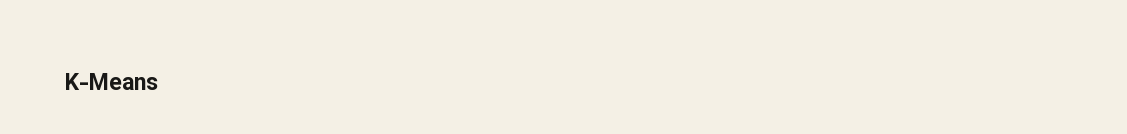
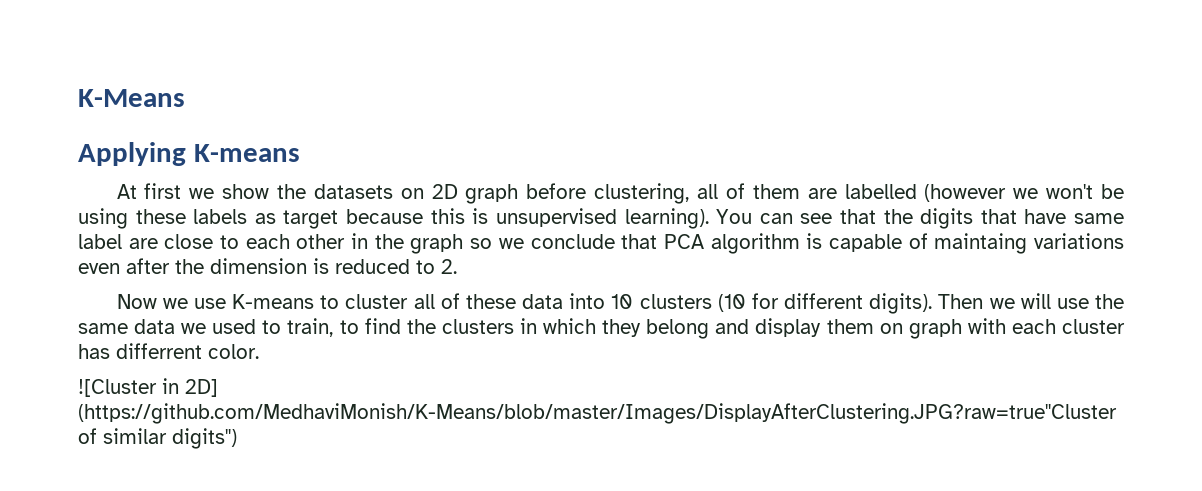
(158, 81) none -> [78,142,300,166] [116,183,1125,204] [78,208,1124,229] [78,233,1125,254] [78,258,457,274] [116,293,1125,314] [78,318,1125,339] [78,343,259,359] [78,378,218,397] [78,403,1117,424] [78,428,237,449] // Applying K-means // At first we show the datasets on 2D graph before clustering, all of them are labelled (however we won't be using these labels as target because this is unsupervised learning). You can see that the digits that have same label are close to each other in the graph so we conclude that PCA algorithm is capable of maintaing variations even after the dimension is reduced to 2. // Now we use K-means to cluster all of these data into 10 clusters (10 for different digits). Then we will use the same data we used to train, to find the clusters in which they belong and display them on graph with each cluster has differrent color. // ![Cluster in 2D] (https://github.com/MedhaviMonish/K-Means/blob/master/Images/DisplayAfterClustering.JPG?raw=true"Cluster of similar digits")

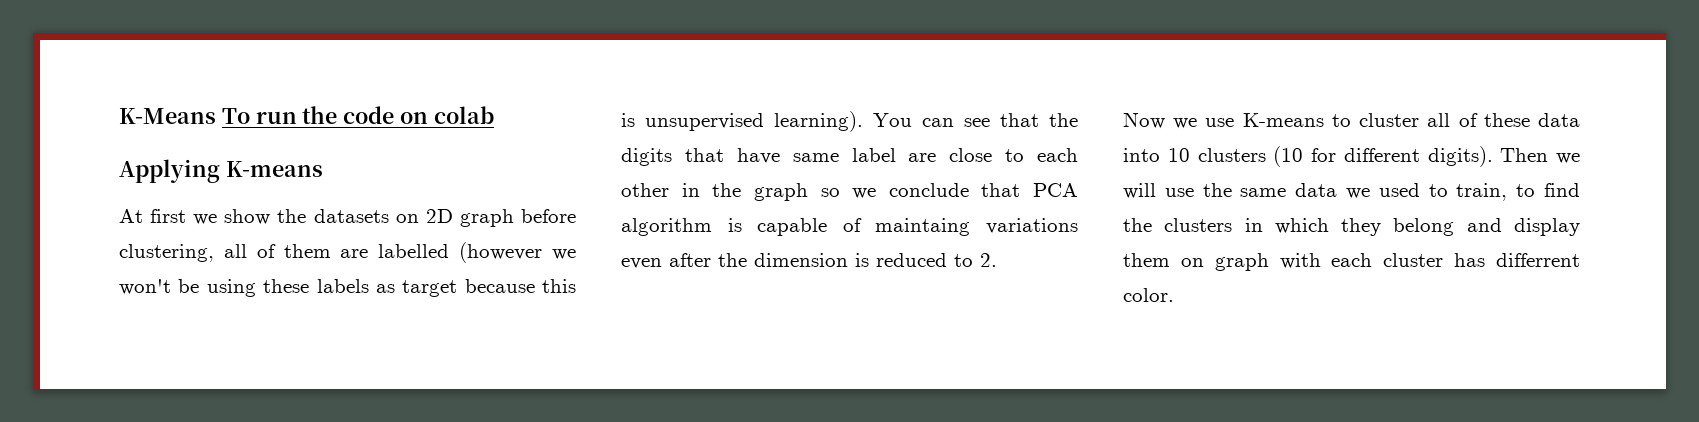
(185, 98) none -> [221,106,494,124] To run the code on colab
[78,378,218,397] [78,403,1117,424] [78,428,237,449] // ![Cluster in 2D] (https://github.com/MedhaviMonish/K-Means/blob/master/Images/DisplayAfterClustering.JPG?raw=true"Cluster of similar digits") -> (1174, 295) none

